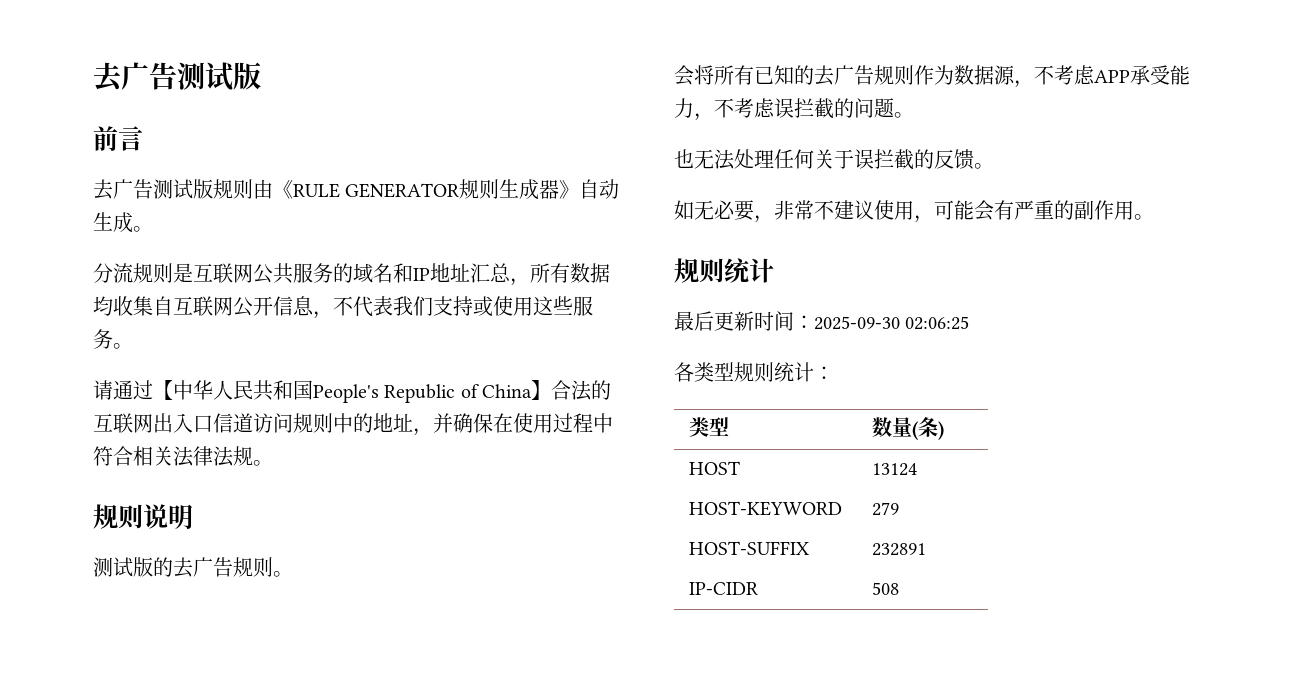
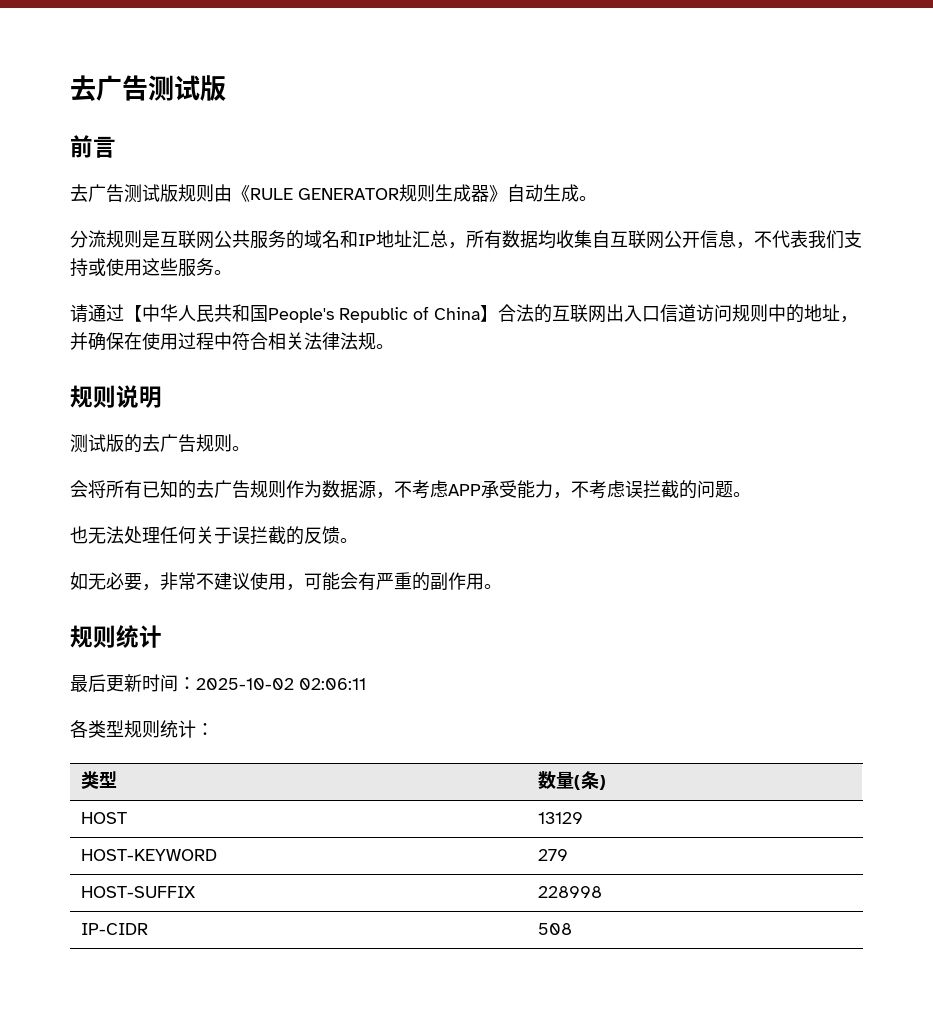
[814,316,970,330] 2025-09-30 02:06:25 -> [196,678,366,690] 2025-10-02 02:06:11
[871,463,917,476] 13124 -> [537,812,583,824] 13129
[871,543,926,556] 232891 -> [537,886,602,898] 228998

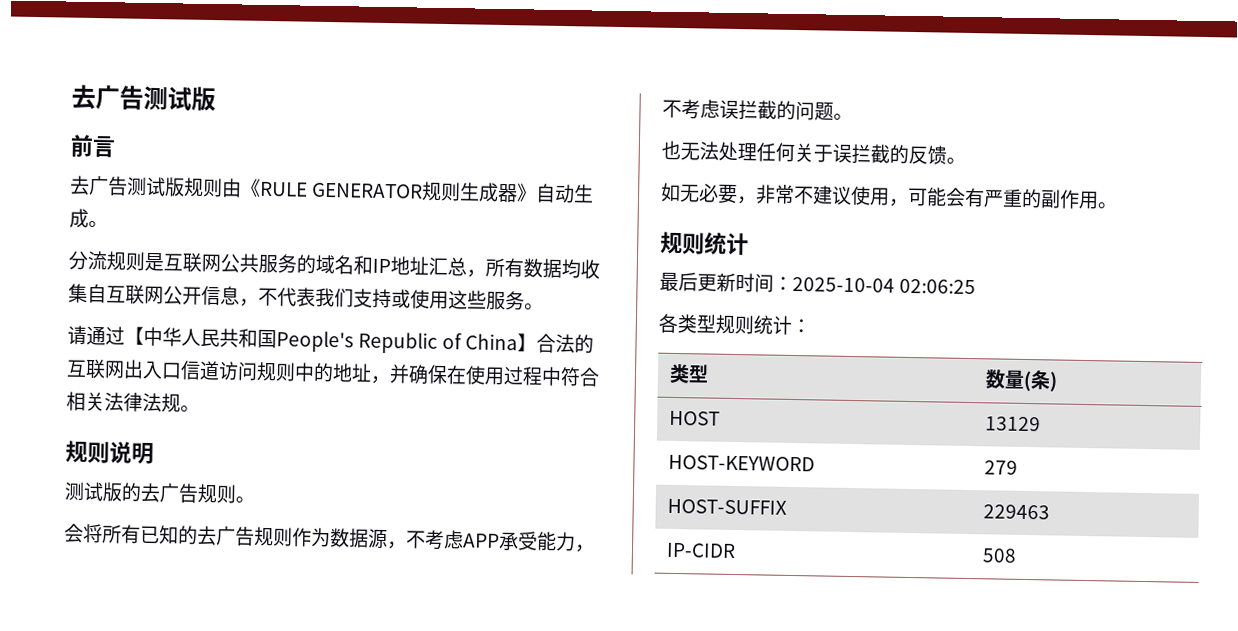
[196,678,366,690] 2025-10-02 02:06:11 -> [792,276,977,295] 2025-10-04 02:06:25
[537,886,602,898] 228998 -> [983,504,1051,520] 229463

